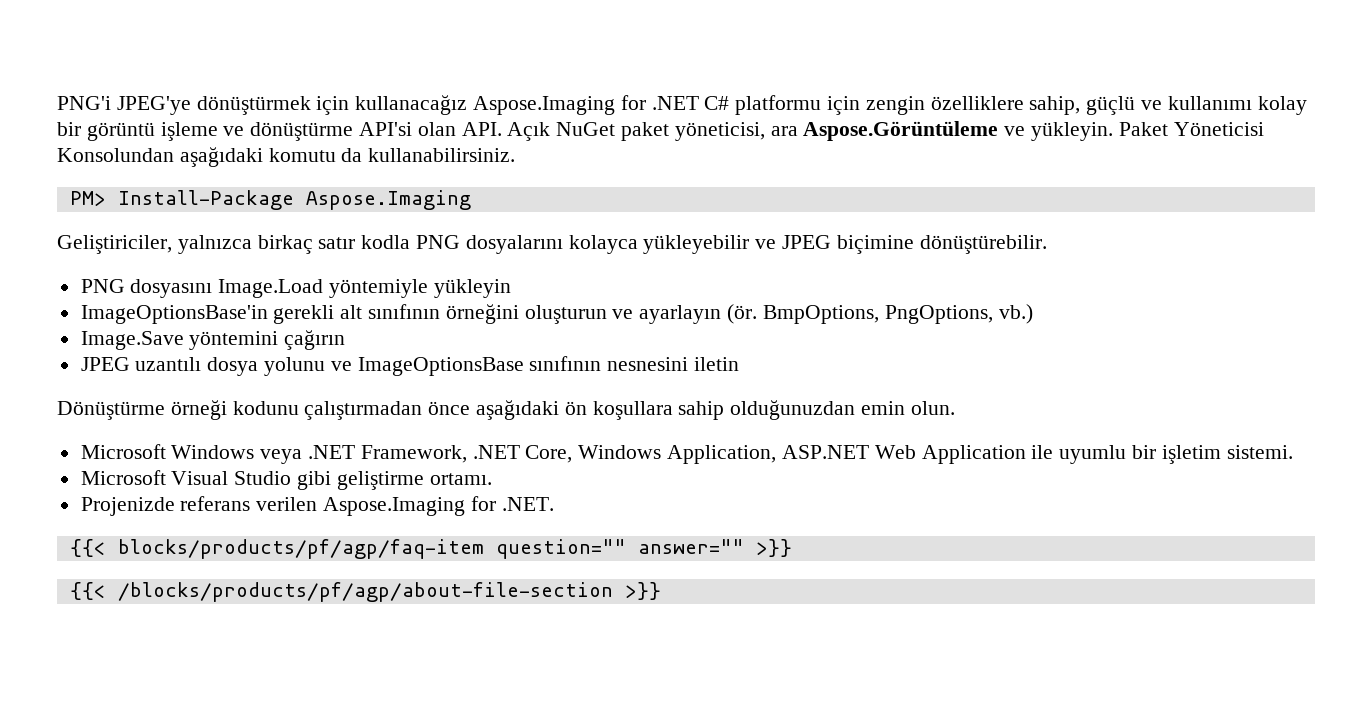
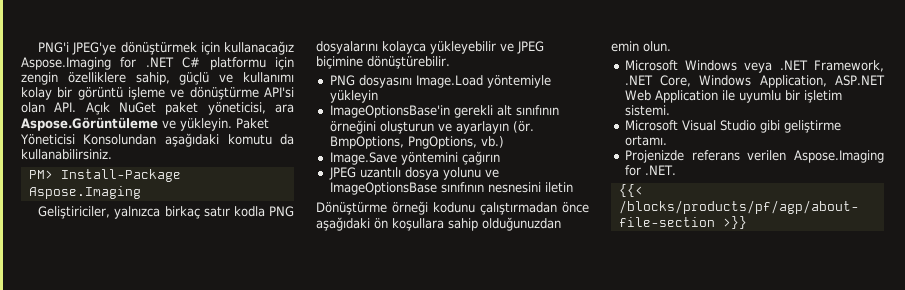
[69,539,792,559] // {{< blocks/products/pf/agp/faq-item question="" answer="" >}} -> (676, 170) none

